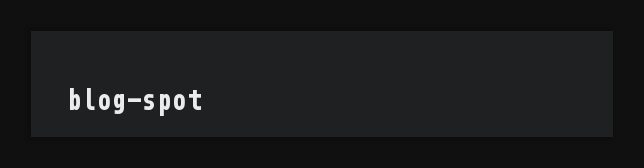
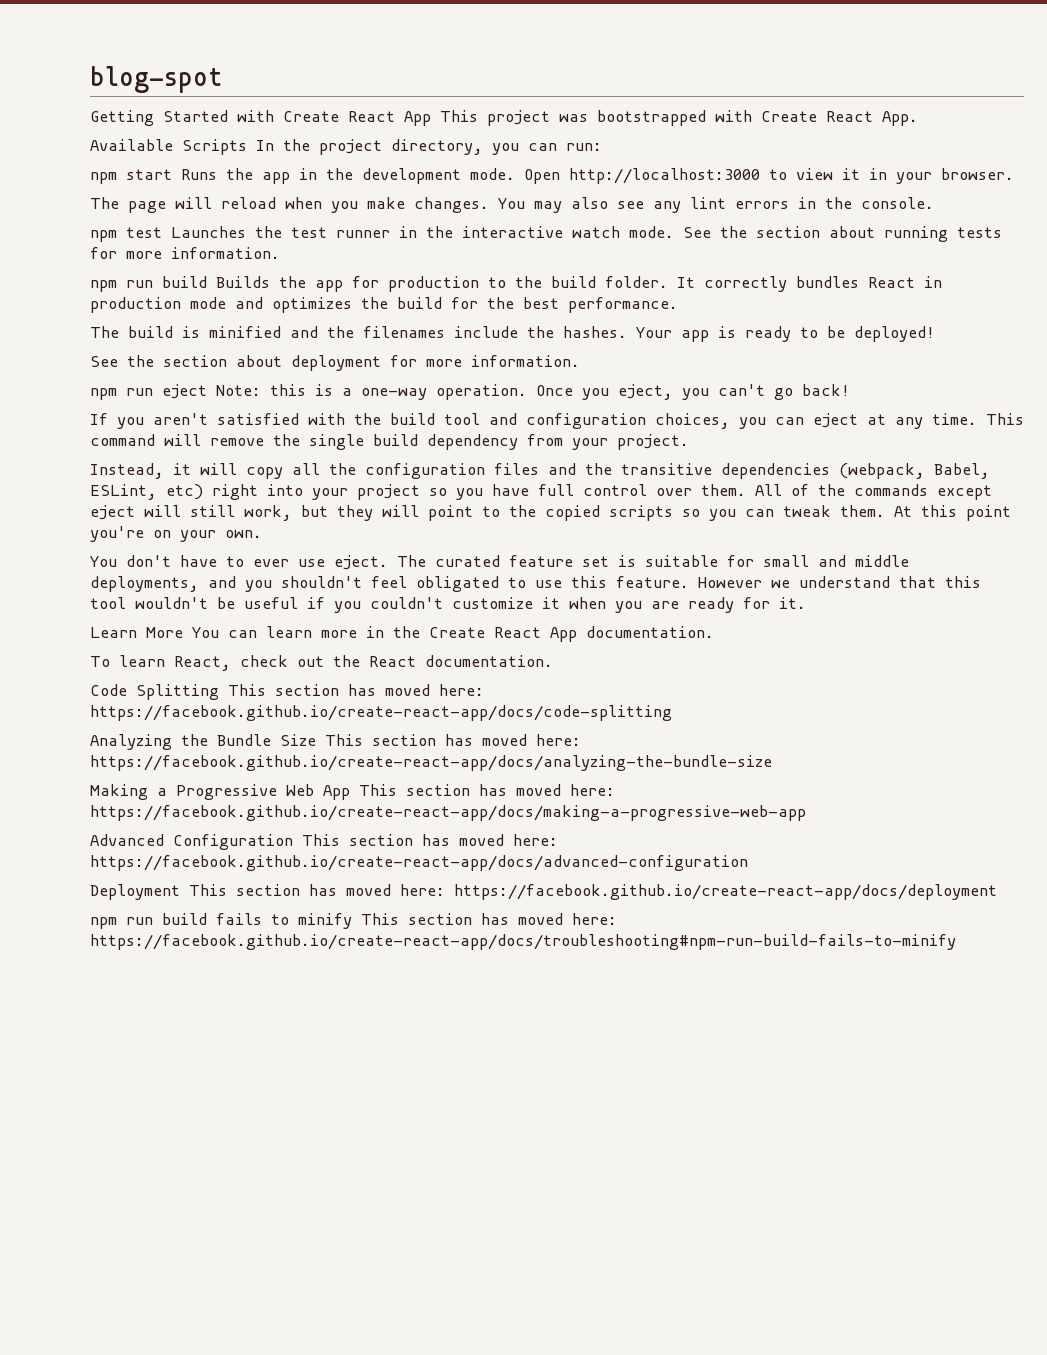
(201, 102) none -> [90,110,918,126] [90,139,602,155] [90,168,1014,184] [90,197,934,213] [90,226,1002,242] [90,247,280,259] [90,276,942,292] [90,297,678,313] [90,326,935,342] [90,355,580,371] [90,384,850,400] [90,413,1024,429] [90,434,689,450] [90,463,990,479] [90,484,992,500] [90,505,1011,521] [90,526,262,542] [90,555,909,570] [90,576,981,592] [90,597,806,613] [90,626,714,642] [90,655,553,671] [90,684,484,700] [90,705,672,721] [90,734,581,750] [90,755,772,771] [90,784,615,800] [90,805,806,821] [90,834,558,850] [90,855,748,871] [90,884,997,900] [90,913,617,929] [90,934,956,950] // Getting Started with Create React App This project was bootstrapped with Create React App. // Available Scripts In the project directory, you can run: // npm start Runs the app in the development mode. Open http://localhost:3000 to view it in your browser. // The page will reload when you make changes. You may also see any lint errors in the console. // npm test Launches the test runner in the interactive watch mode. See the section about running tests for more information. // npm run build Builds the app for production to the build folder. It correctly bundles React in production mode and optimizes the build for the best performance. // The build is minified and the filenames include the hashes. Your app is ready to be deployed! // See the section about deployment for more information. // npm run eject Note: this is a one-way operation. Once you eject, you can't go back! // If you aren't satisfied with the build tool and configuration choices, you can eject at any time. This command will remove the single build dependency from your project. // Instead, it will copy all the configuration files and the transitive dependencies (webpack, Babel, ESLint, etc) right into your project so you have full control over them. All of the commands except eject will still work, but they will point to the copied scripts so you can tweak them. At this point you're on your own. // You don't have to ever use eject. The curated feature set is suitable for small and middle deployments, and you shouldn't feel obligated to use this feature. However we understand that this tool wouldn't be useful if you couldn't customize it when you are ready for it. // Learn More You can learn more in the Create React App documentation. // To learn React, check out the React documentation. // Code Splitting This section has moved here: https://facebook.github.io/create-react-app/docs/code-splitting // Analyzing the Bundle Size This section has moved here: https://facebook.github.io/create-react-app/docs/analyzing-the-bundle-size // Making a Progressive Web App This section has moved here: https://facebook.github.io/create-react-app/docs/making-a-progressive-web-app // Advanced Configuration This section has moved here: https://facebook.github.io/create-react-app/docs/advanced-configuration // Deployment This section has moved here: https://facebook.github.io/create-react-app/docs/deployment // npm run build fails to minify This section has moved here: https://facebook.github.io/create-react-app/docs/troubleshooting#npm-run-build-fails-to-minify

